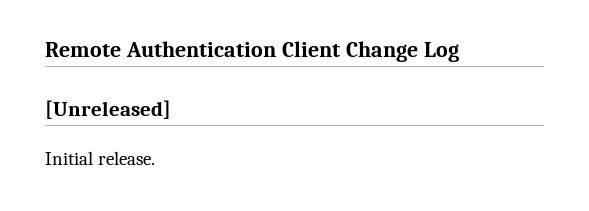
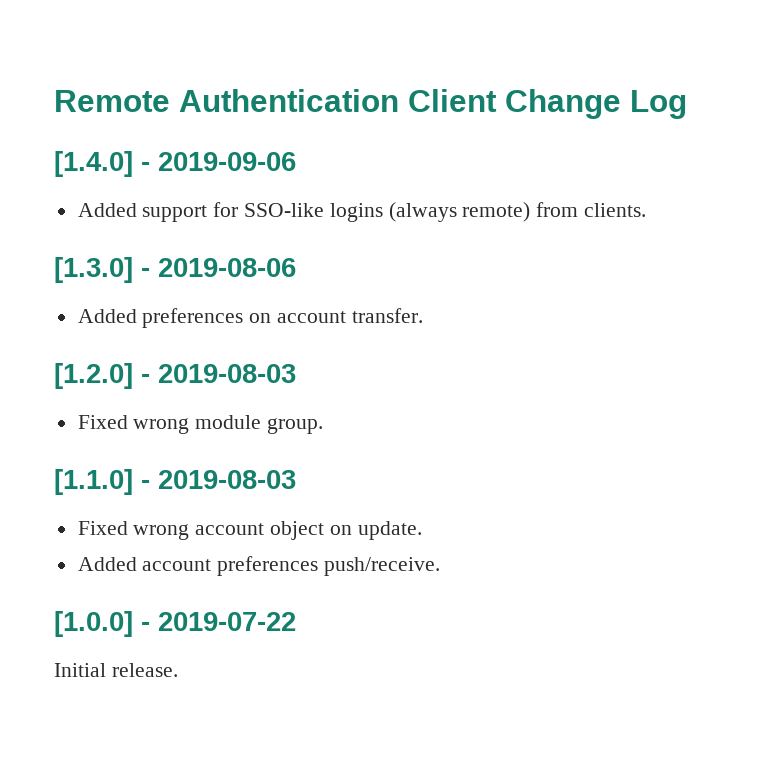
[45,100,171,119] [Unreleased] -> [54,151,296,177] [77,202,647,222] [54,257,296,283] [77,308,423,328] [54,363,296,389] [77,415,324,434] [54,469,296,495] [77,521,422,540] [77,556,441,576] [54,611,296,637] [1.4.0] - 2019-09-06 // Added support for SSO-like logins (always remote) from clients. // [1.3.0] - 2019-08-06 // Added preferences on account transfer. // [1.2.0] - 2019-08-03 // Fixed wrong module group. // [1.1.0] - 2019-08-03 // Fixed wrong account object on update. // Added account preferences push/receive. // [1.0.0] - 2019-07-22

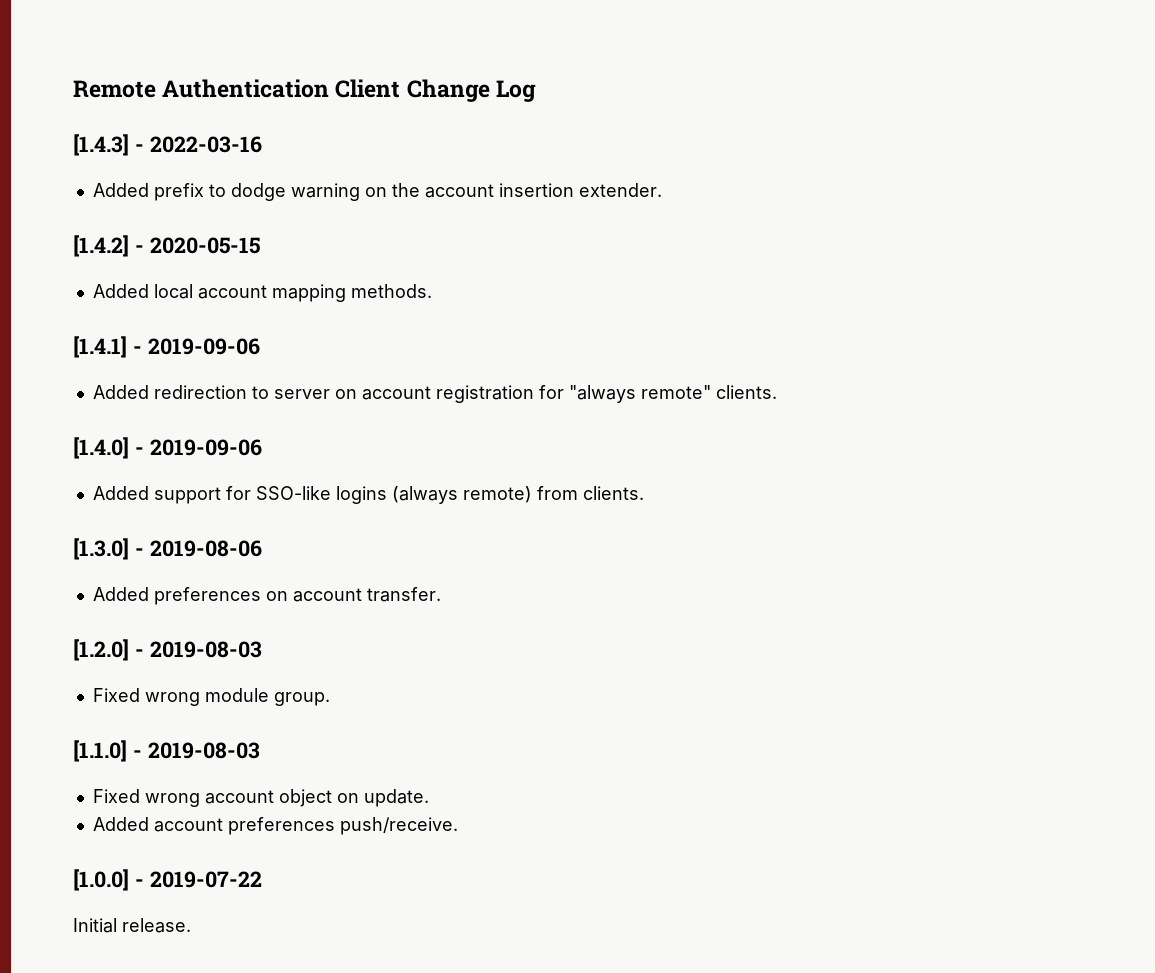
(687, 104) none -> [73,134,262,156] [92,183,662,201] [73,235,260,257] [92,284,432,302] [73,336,260,358] [92,385,777,403] // [1.4.3] - 2022-03-16 // Added prefix to dodge warning on the account insertion extender. // [1.4.2] - 2020-05-15 // Added local account mapping methods. // [1.4.1] - 2019-09-06 // Added redirection to server on account registration for "always remote" clients.

